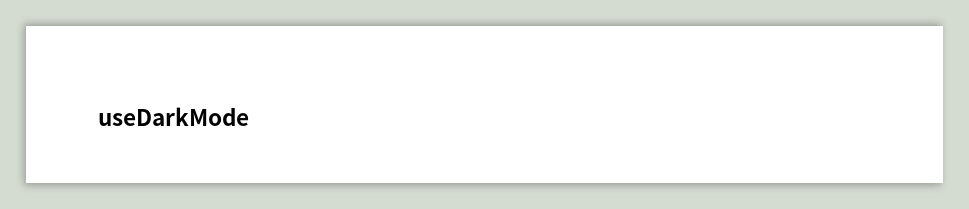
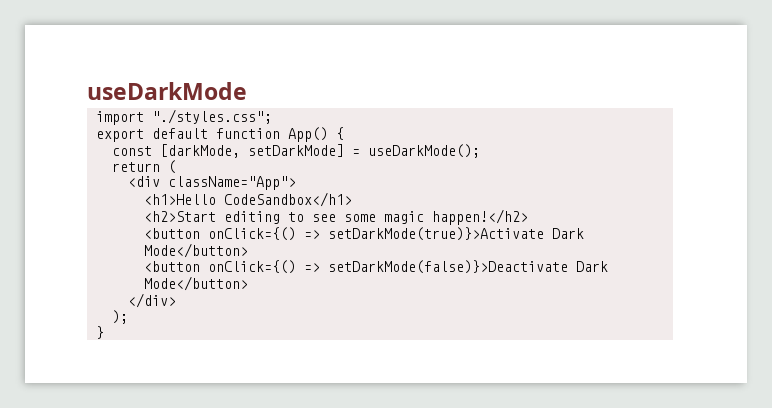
(249, 116) none -> [95,109,272,125] [95,127,344,142] [111,144,480,158] [111,160,176,174] [127,176,296,190] [143,192,352,207] [143,209,528,225] [143,227,584,241] [143,243,248,258] [143,260,608,274] [143,276,248,291] [127,293,176,308] [111,310,128,324] [95,326,104,339] // import "./styles.css"; // export default function App() { // const [darkMode, setDarkMode] = useDarkMode(); // return ( // <div className="App"> // <h1>Hello CodeSandbox</h1> // <h2>Start editing to see some magic happen!</h2> // <button onClick={() => setDarkMode(true)}>Activate Dark Mode</button> // <button onClick={() => setDarkMode(false)}>Deactivate Dark Mode</button> // </div> // ); // }

